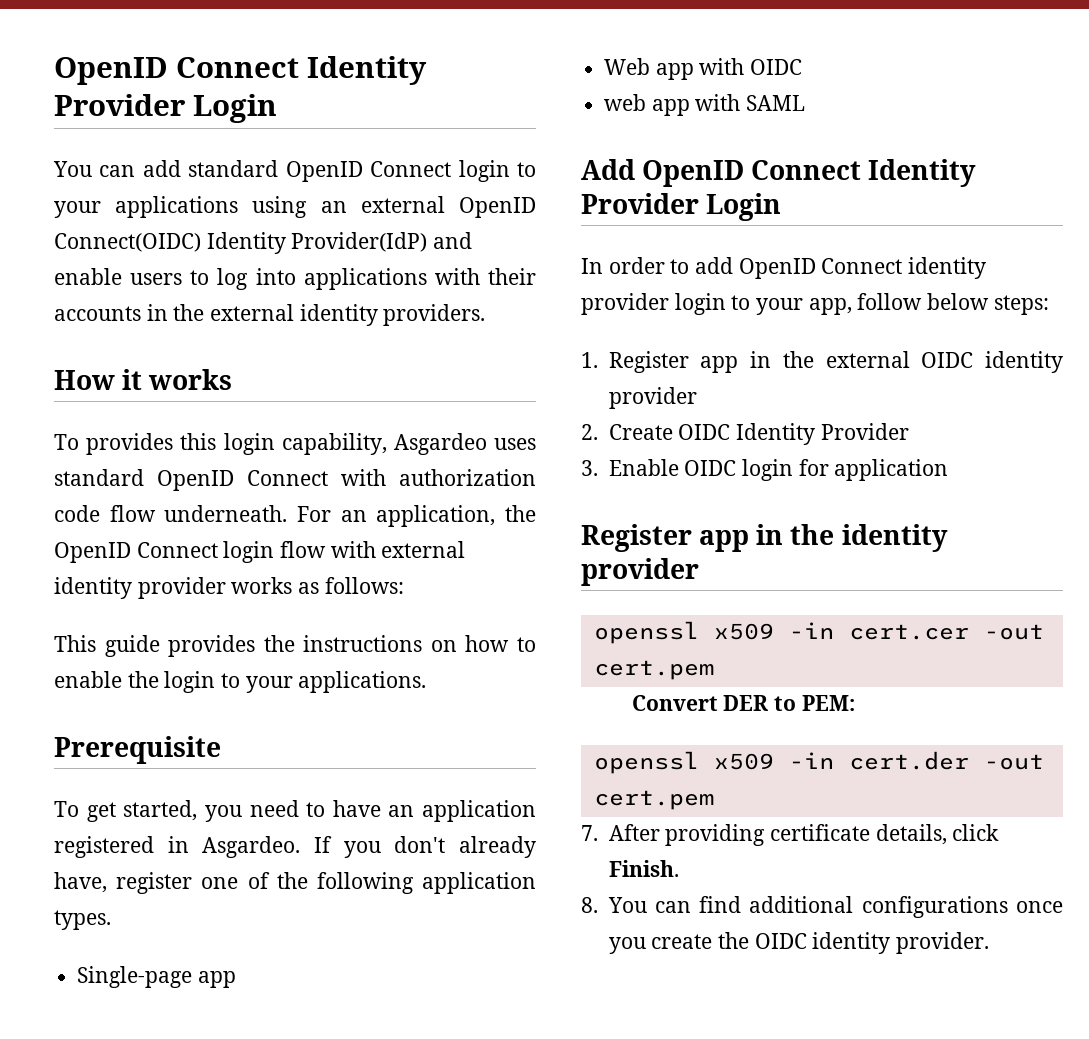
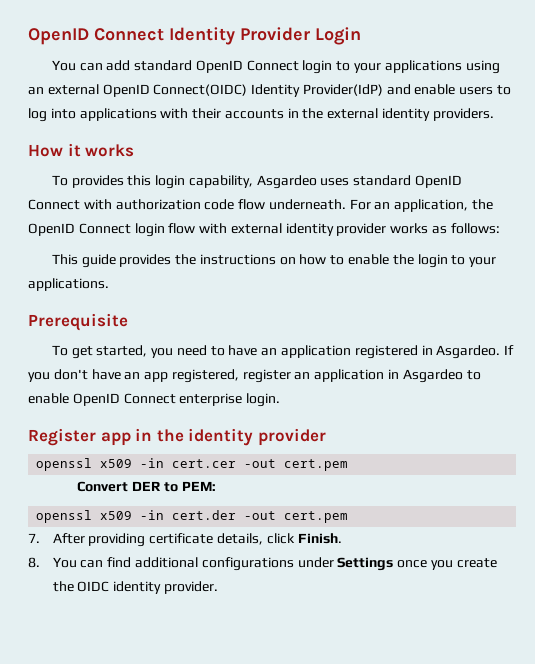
[459,836,536,858] [54,872,536,894] [54,910,111,930] [77,966,236,988] [604,58,803,80] [604,94,806,116] [581,159,977,187] [581,193,782,221] [581,257,987,279] [581,293,1049,315] [581,351,1063,373] [608,387,697,409] [581,423,909,445] [581,459,949,481] already have, register one of the following application types. // Single-page app // Web app with OIDC // web app with SAML // Add OpenID Connect Identity Provider Login // In order to add OpenID Connect identity provider login to your app, follow below steps: // 1. Register app in the external OIDC identity provider // 2. Create OIDC Identity Provider // 3. Enable OIDC login for application -> [91,369,481,383] [28,393,281,407] have an app registered, register an application in Asgardeo to enable OpenID Connect enterprise login.
(1008, 907) none -> [297,557,394,571] under Settings

